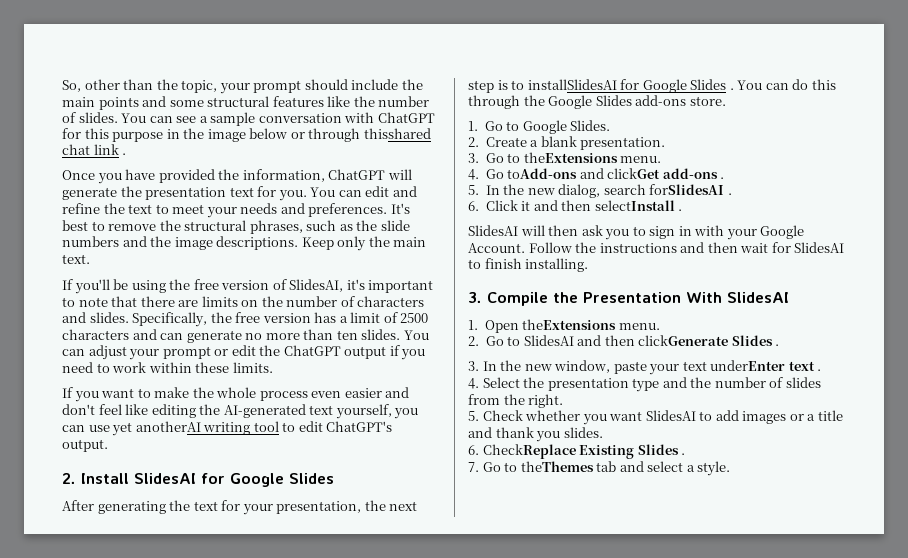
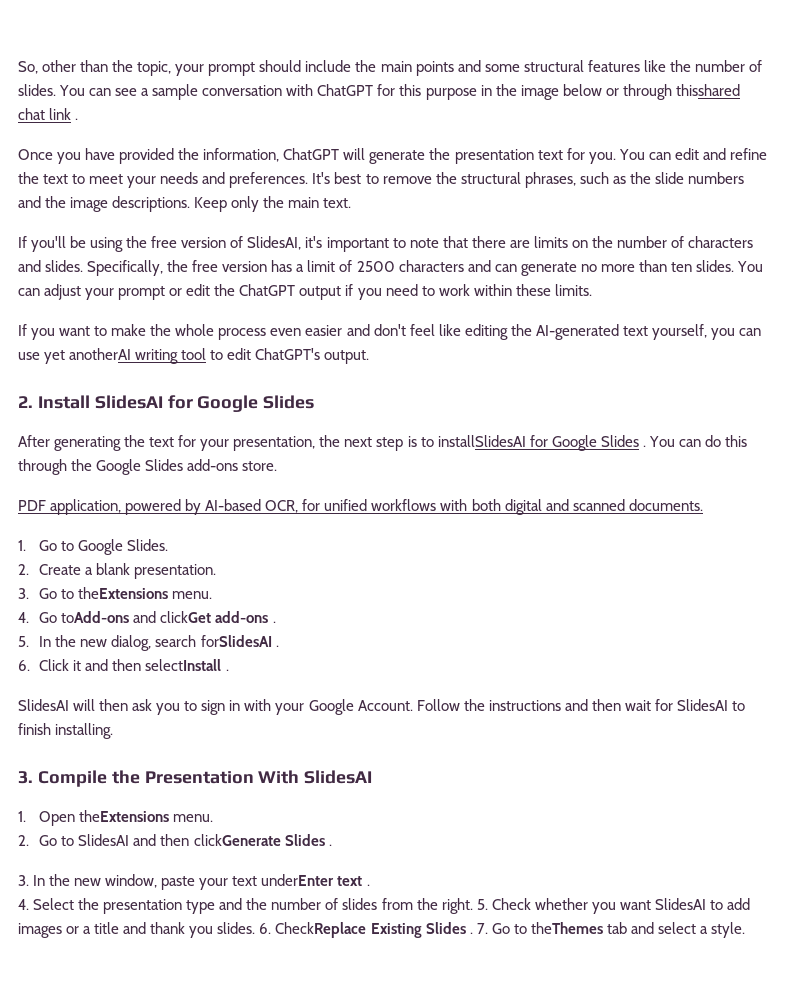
(726, 101) none -> [18,499,703,515] // PDF application, powered by AI-based OCR, for unified workflows with both digital and scanned documents.
(564, 401) // -> (473, 906) none
(603, 432) // -> (256, 928) none
(686, 454) // -> (473, 933) none

